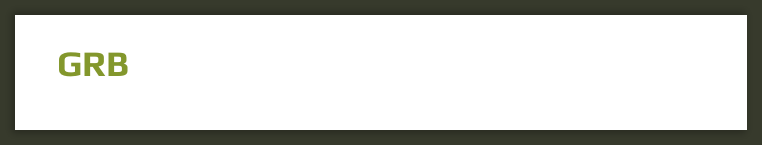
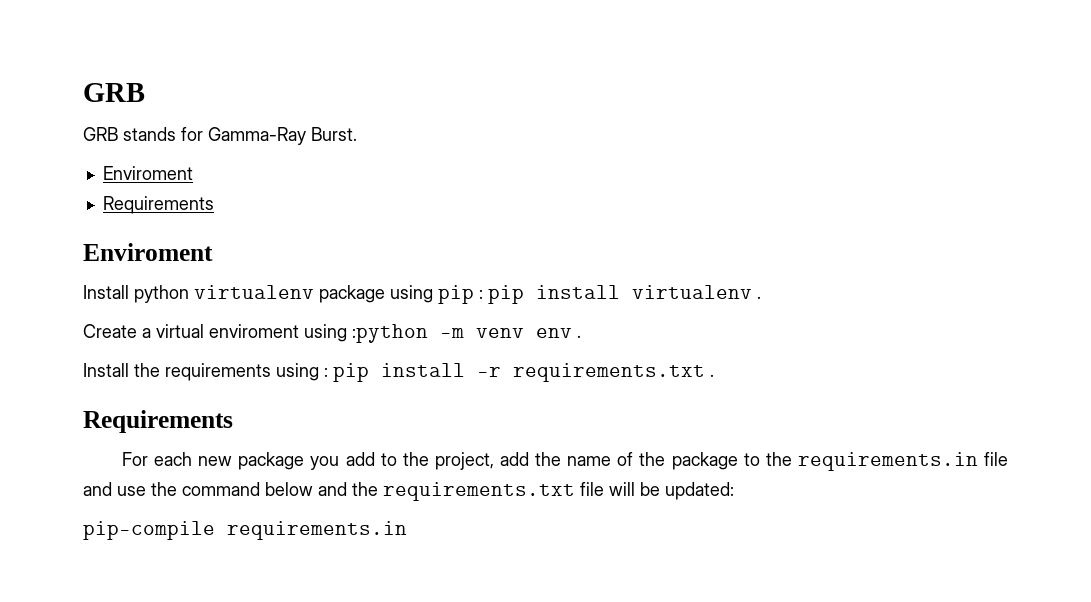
[57,52,129,77] GRB -> [83,83,145,102] [83,127,357,145] [102,166,193,180] [102,196,214,214] [83,243,213,261] [83,285,761,304] [83,324,581,343] [83,363,714,382] [83,410,233,433] [121,452,1009,471] [83,482,734,501] [83,521,407,540] GRB // GRB stands for Gamma-Ray Burst. // Enviroment // Requirements // Enviroment // Install python virtualenv package using pip : pip install virtualenv . // Create a virtual enviroment using :python -m venv env . // Install the requirements using : pip install -r requirements.txt . // Requirements // For each new package you add to the project, add the name of the package to the requirements.in file and use the command below and the requirements.txt file will be updated: // pip-compile requirements.in

